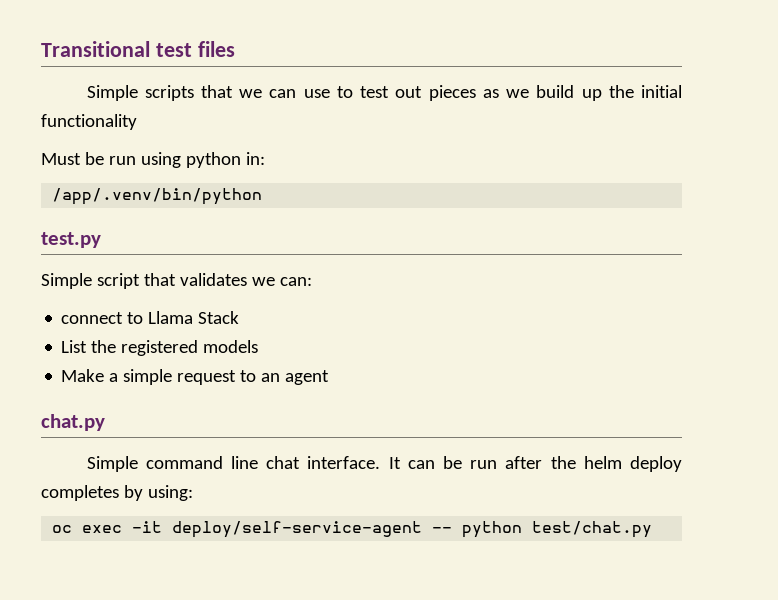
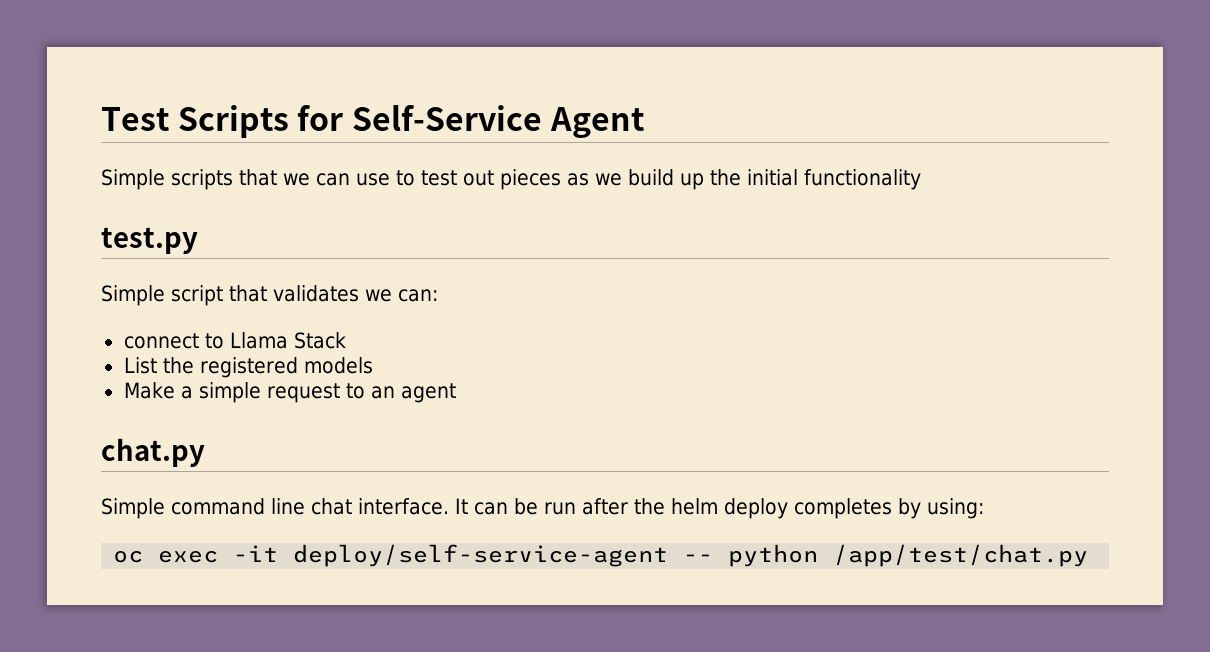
[41,41,235,57] Transitional test files -> [101,105,644,139] Test Scripts for Self-Service Agent
[41,152,265,168] [52,188,263,205] // Must be run using python in: // /app/.venv/bin/python -> (921, 179) none
[532,521,653,538] test/chat.py -> [833,544,1089,567] /app/test/chat.py

